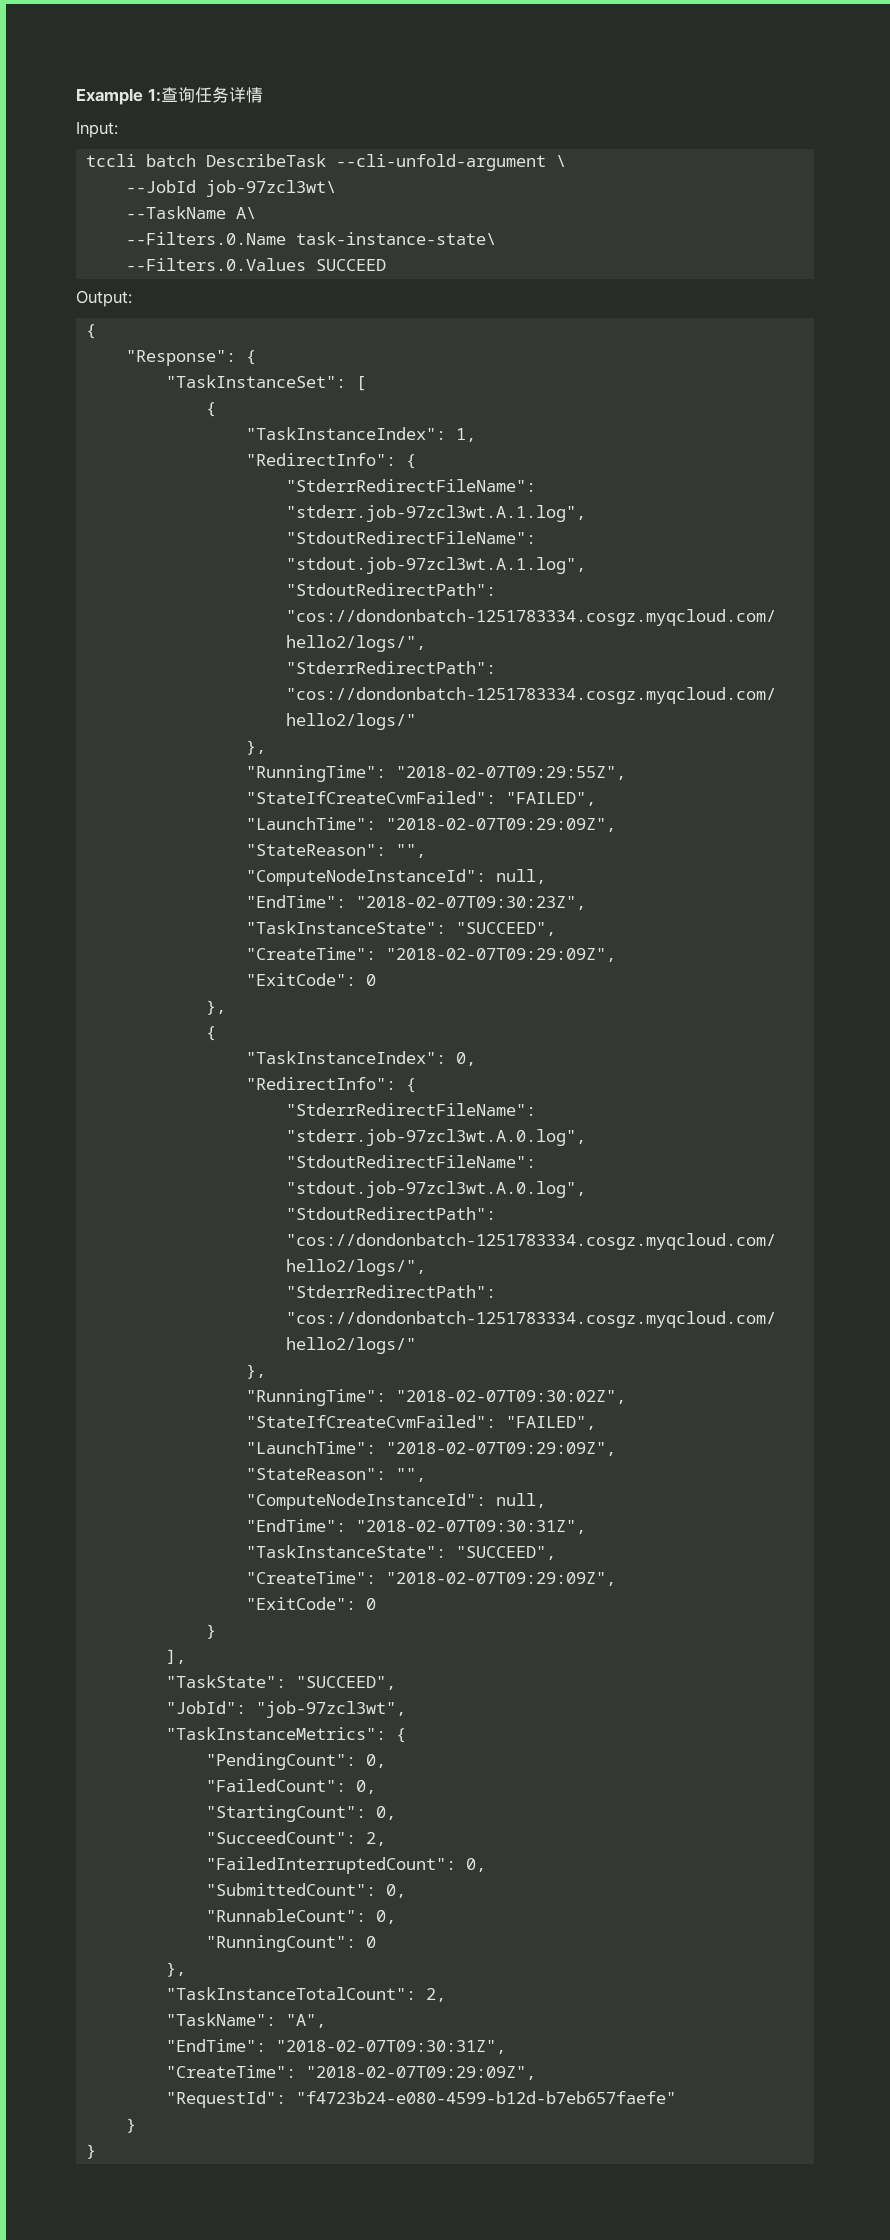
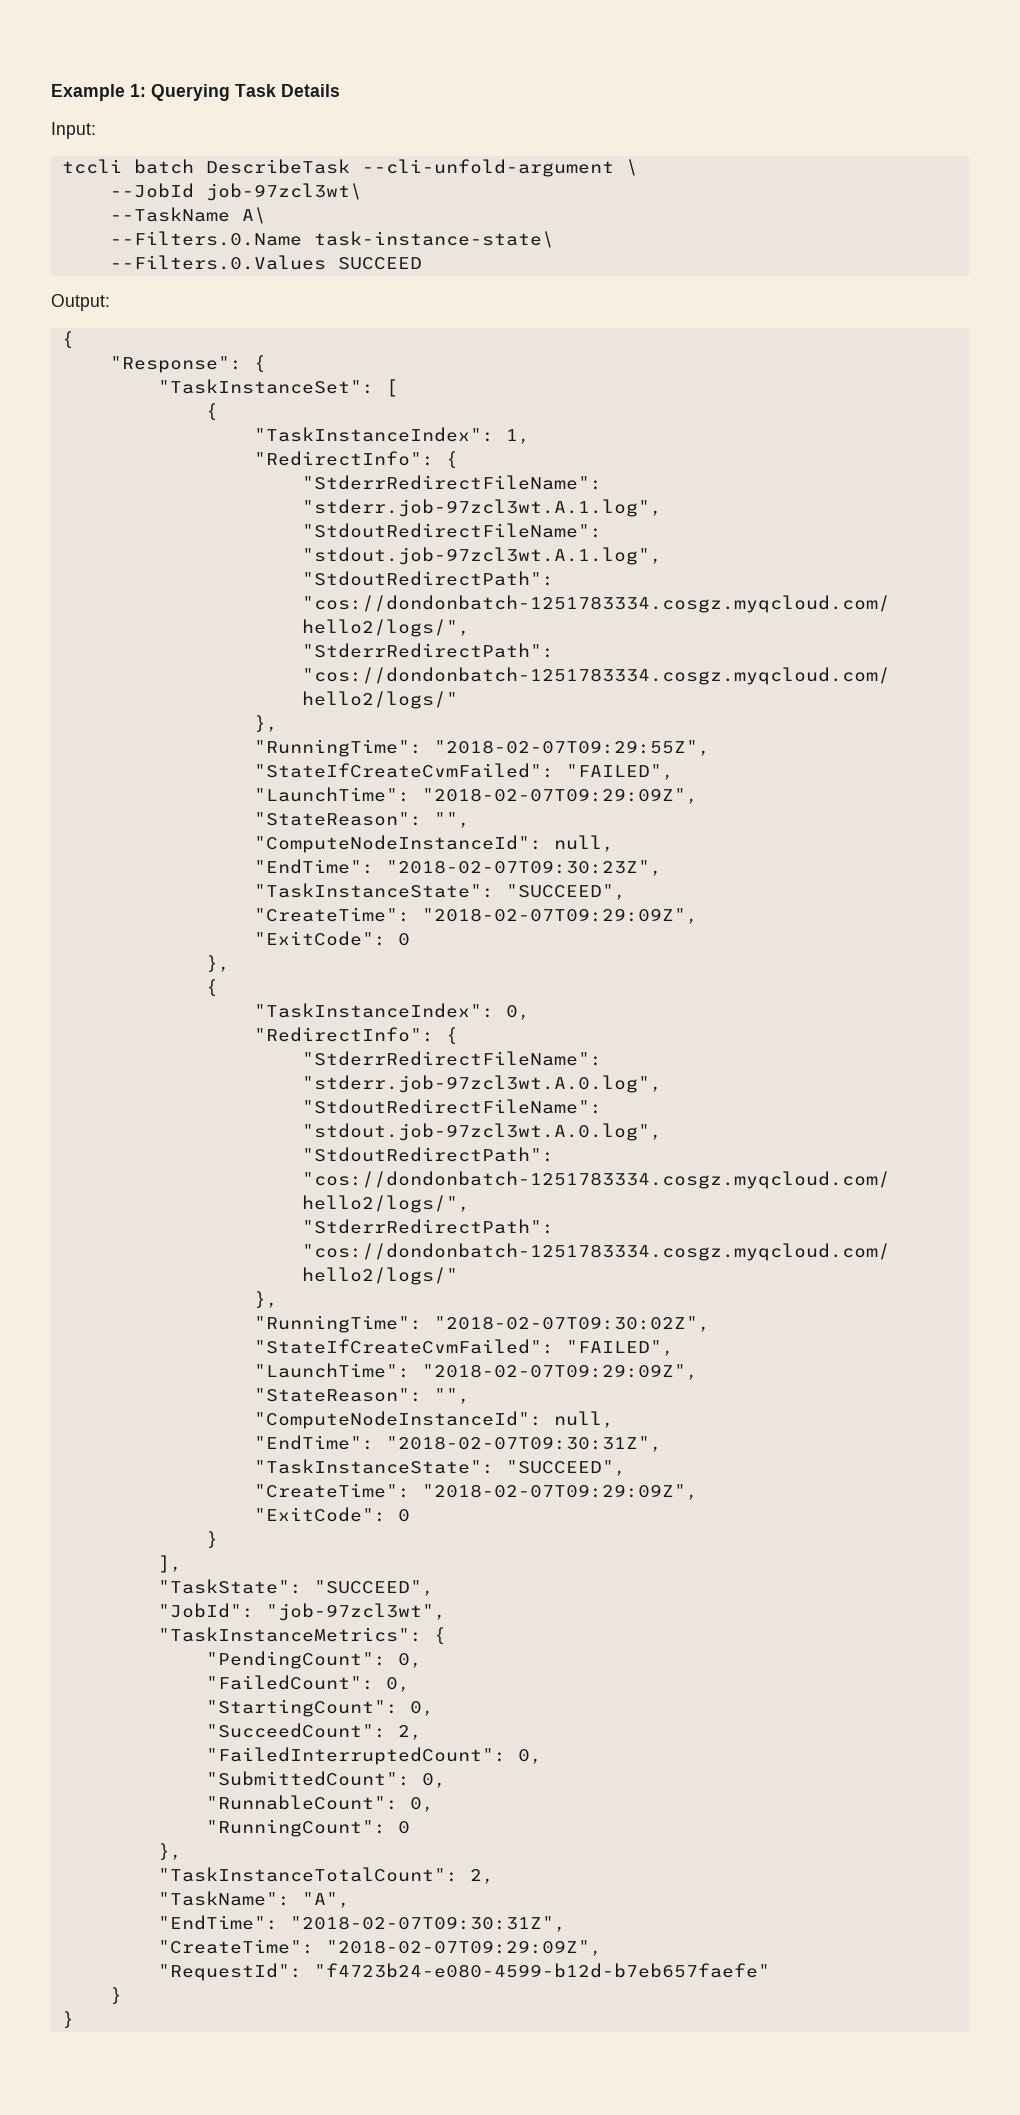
[160,87,263,103] 查询任务详情 -> [151,84,340,101] Querying Task Details

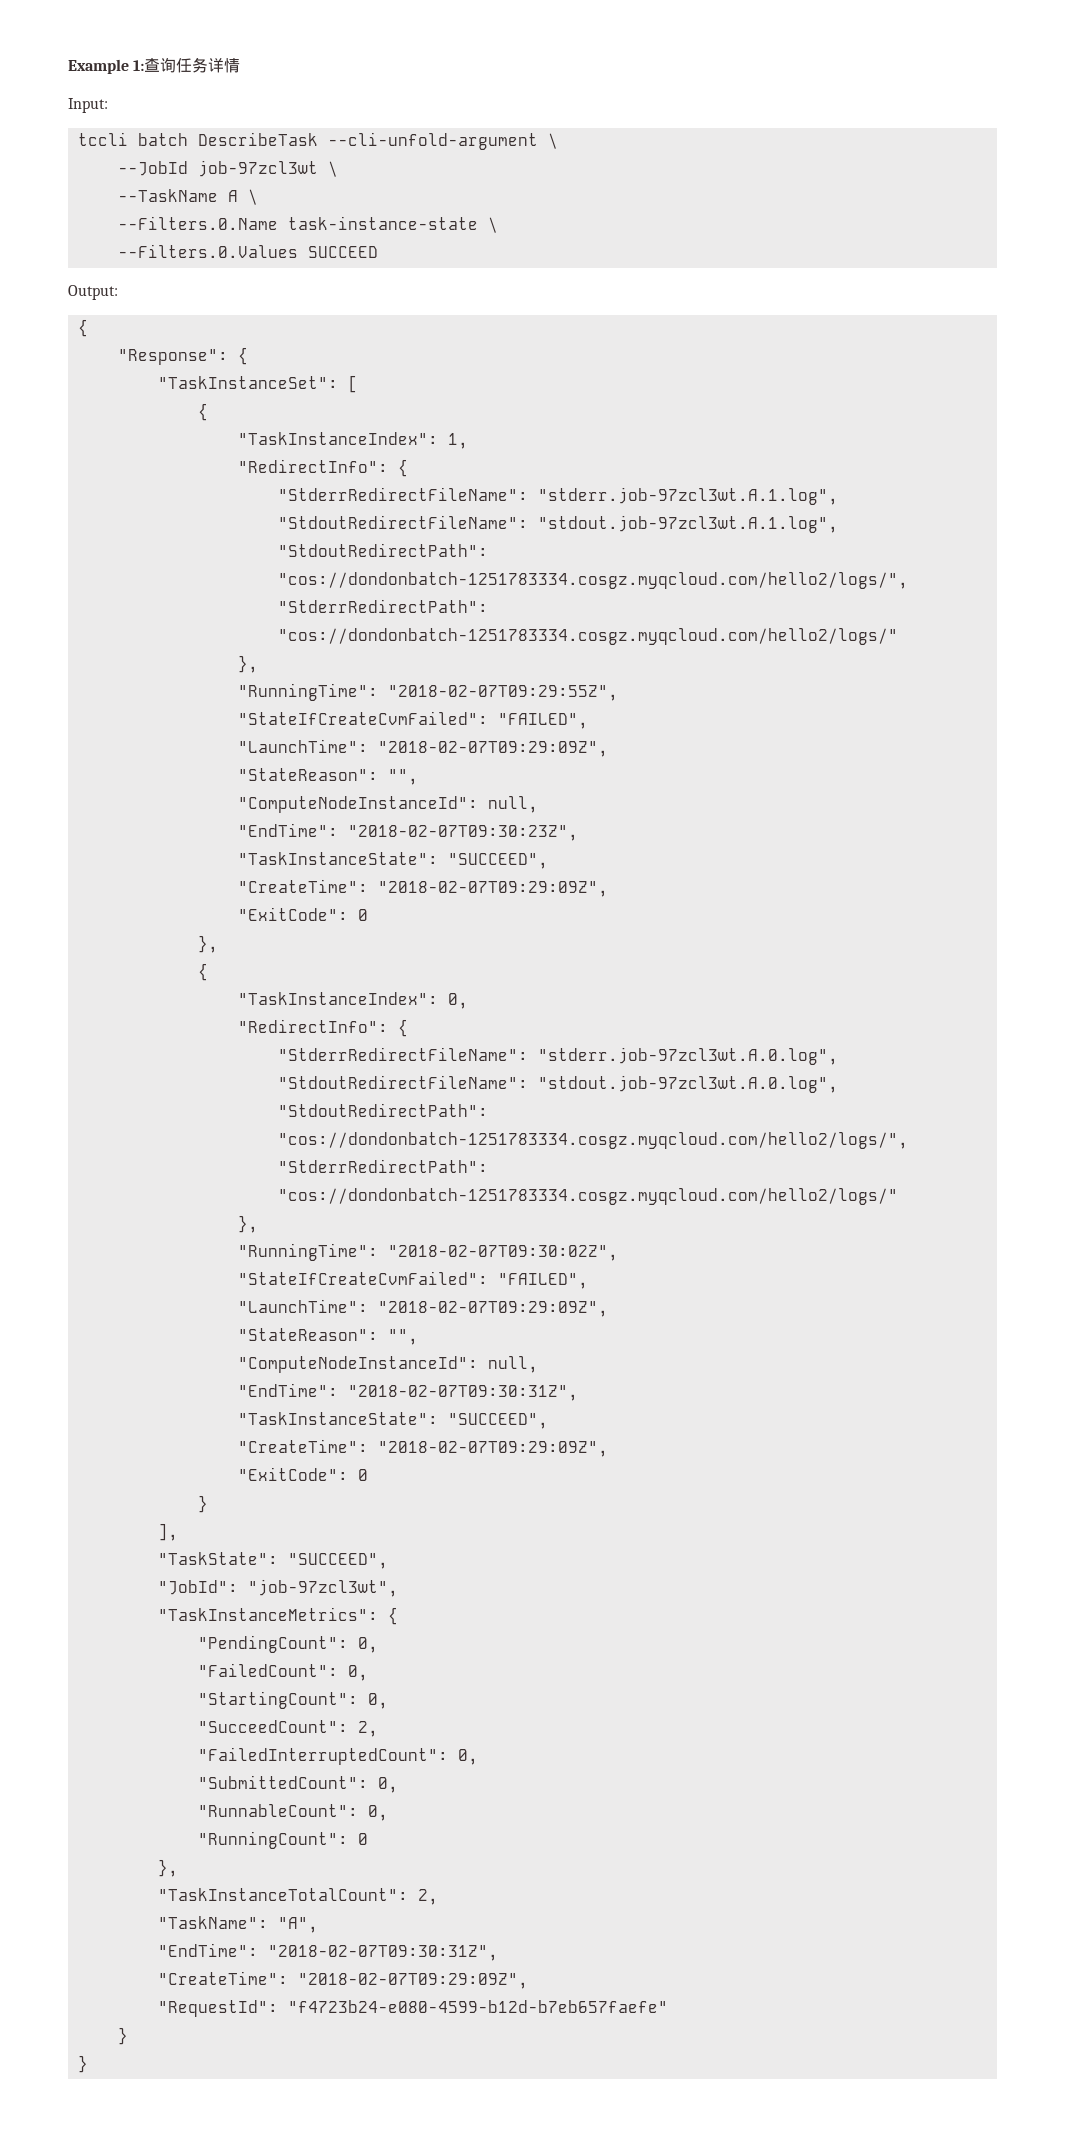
[151,84,340,101] Querying Task Details -> [144,57,241,73] 查询任务详情
[205,183,362,201] job-97zcl3wt\ -> [197,160,338,177] job-97zcl3wt \
[241,207,266,224] A\ -> [227,189,258,205] A \
[313,231,554,248] task-instance-state\ -> [287,216,498,233] task-instance-state \

